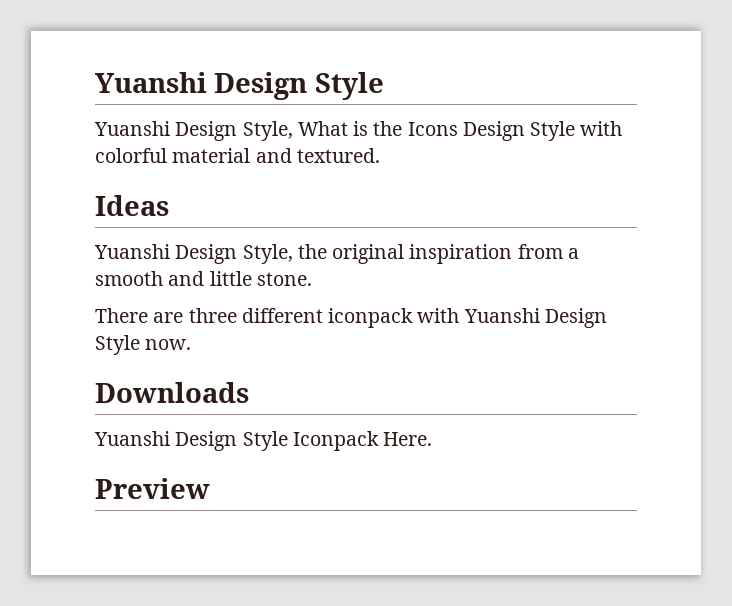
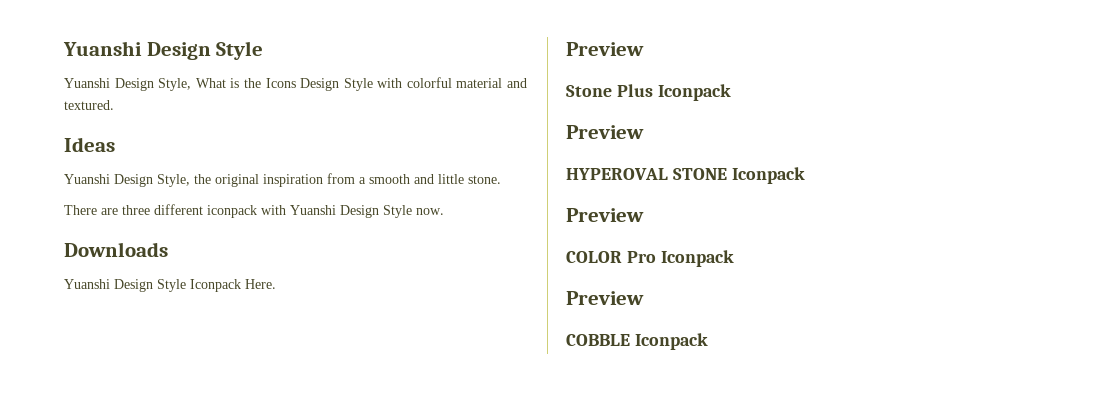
(210, 488) none -> [566,84,731,101] [566,125,644,139] [566,167,805,184] [566,208,644,222] [566,250,734,267] [566,291,644,305] [566,333,708,350] // Stone Plus Iconpack // Preview // HYPEROVAL STONE Iconpack // Preview // COLOR Pro Iconpack // Preview // COBBLE Iconpack

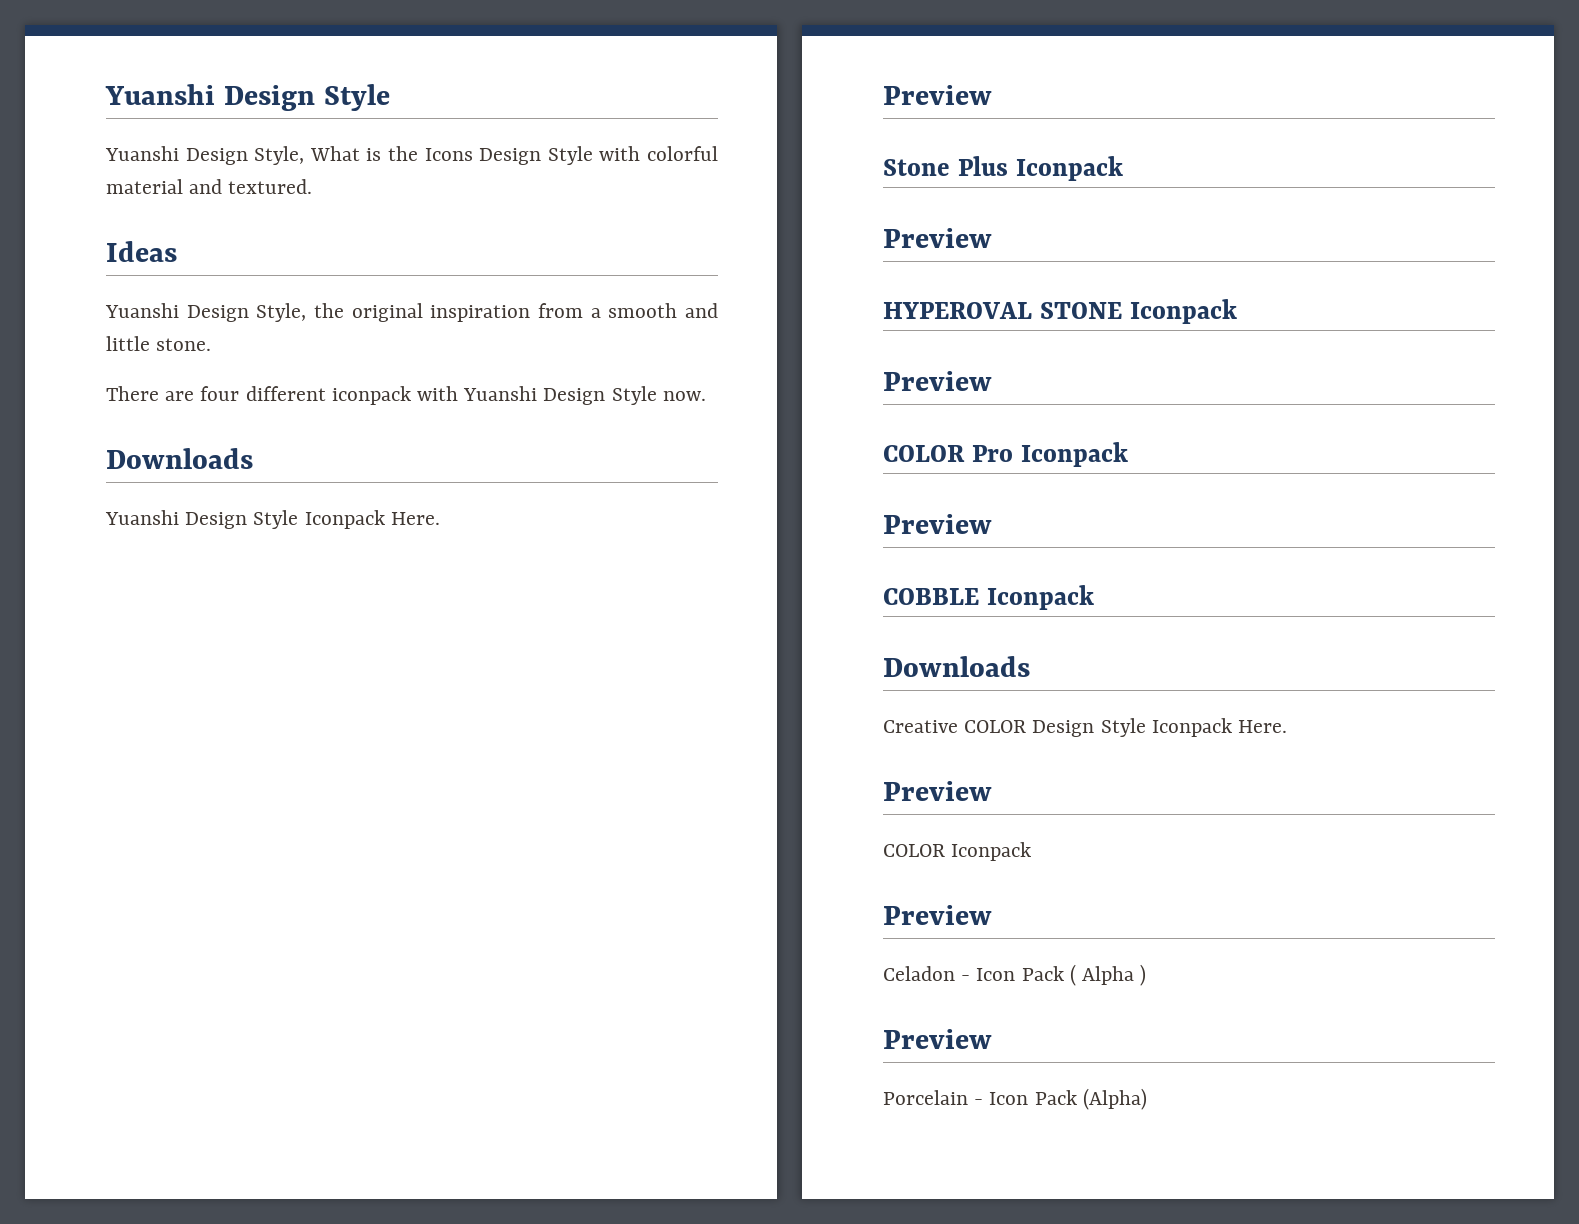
[122,205,150,215] three -> [200,386,240,401] four
(708, 341) none -> [883,656,1030,677] [883,718,1288,737] [883,781,992,801] [883,842,1032,861] [883,905,992,925] [883,964,1147,986] [883,1029,992,1049] [883,1088,1147,1110] // Downloads // Creative COLOR Design Style Iconpack Here. // Preview // COLOR Iconpack // Preview // Celadon - Icon Pack ( Alpha ) // Preview // Porcelain - Icon Pack (Alpha)

